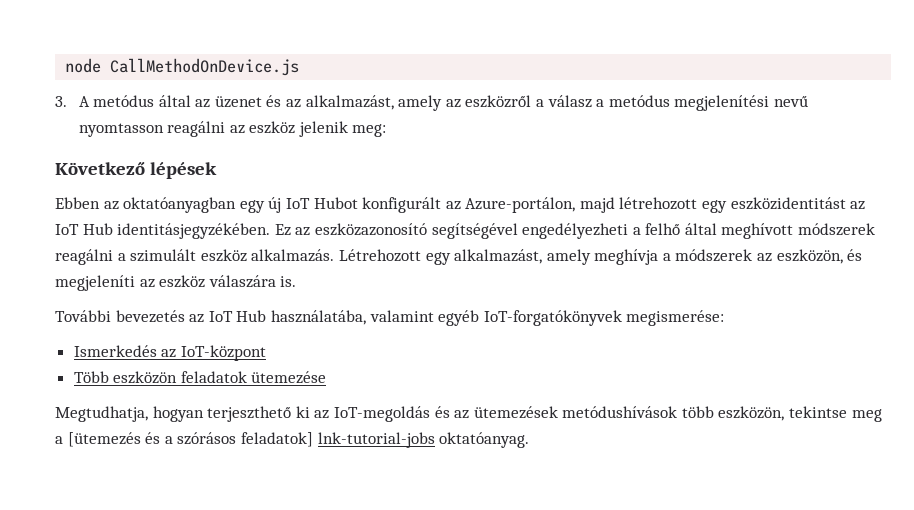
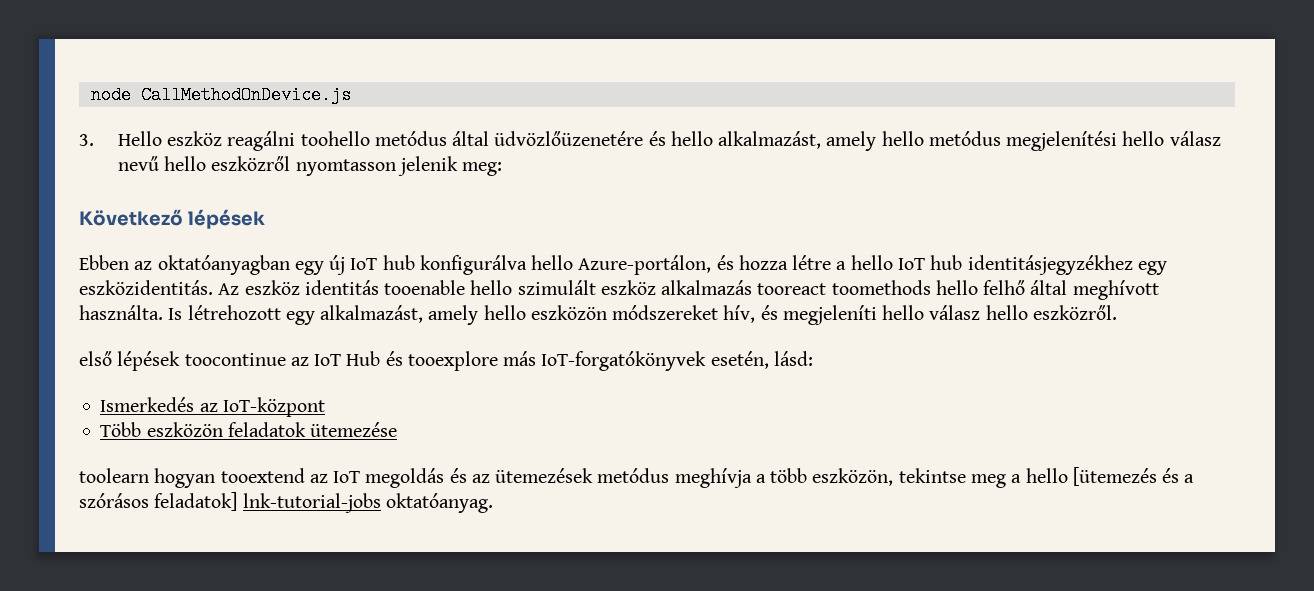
[78,95,808,111] [78,121,296,137] A metódus által az üzenet és az alkalmazást, amely az eszközről a válasz a metódus megjelenítési nevű nyomtasson reagálni az eszköz -> [117,131,1221,151] [117,156,396,176] Hello eszköz reagálni toohello metódus által üdvözlőüzenetére és hello alkalmazást, amely hello metódus megjelenítési hello válasz nevű hello eszközről nyomtasson
[313,197,866,213] [55,223,876,239] [55,249,863,265] [55,275,297,291] [55,310,725,326] Hubot konfigurált az Azure-portálon, majd létrehozott egy eszközidentitást az IoT Hub identitásjegyzékében. Ez az eszközazonosító segítségével engedélyezheti a felhő által meghívott módszerek reagálni a szimulált eszköz alkalmazás. Létrehozott egy alkalmazást, amely meghívja a módszerek az eszközön, és megjeleníti az eszköz válaszára is. // További bevezetés az IoT Hub használatába, valamint egyéb IoT-forgatókönyvek megismerése: -> [382,255,1167,275] [79,280,1159,300] [79,305,1117,325] [79,351,813,371] hub konfigurálva hello Azure-portálon, és hozza létre a hello IoT hub identitásjegyzékhez egy eszközidentitás. Az eszköz identitás tooenable hello szimulált eszköz alkalmazás tooreact toomethods hello felhő által meghívott használta. Is létrehozott egy alkalmazást, amely hello eszközön módszereket hív, és megjeleníti hello válasz hello eszközről. // első lépések toocontinue az IoT Hub és tooexplore más IoT-forgatókönyvek esetén, lásd:
[55,406,678,422] Megtudhatja, hogyan terjeszthető ki az IoT-megoldás és az ütemezések metódushívások -> [79,468,766,488] toolearn hogyan tooextend az IoT megoldás és az ütemezések metódus meghívja a
(63, 440) none -> [1025,468,1068,483] hello

